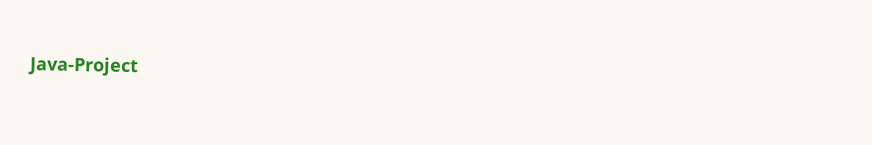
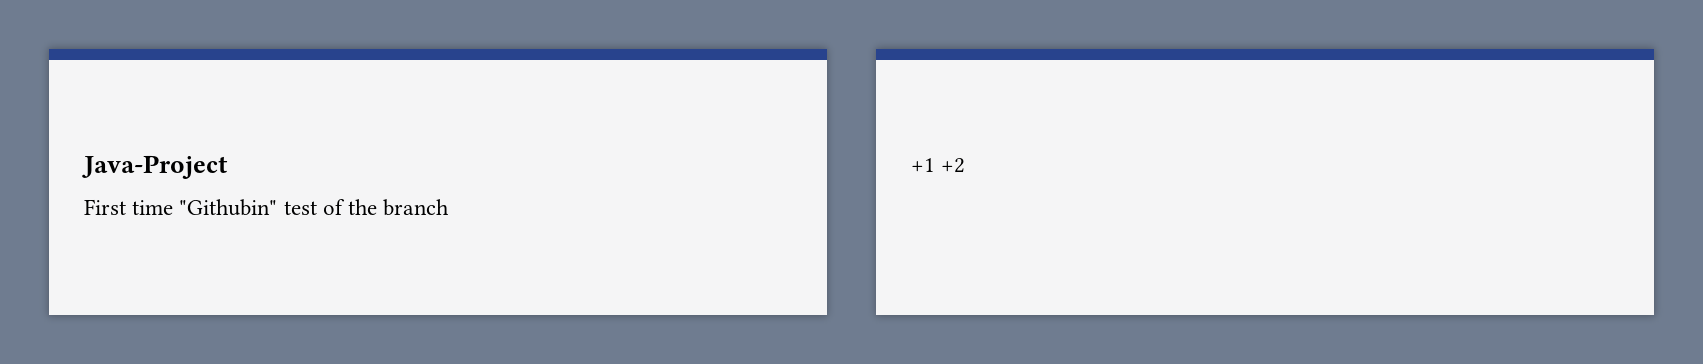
(139, 66) none -> [84,199,450,216] [911,158,966,173] // First time "Githubin" test of the branch // +1 +2

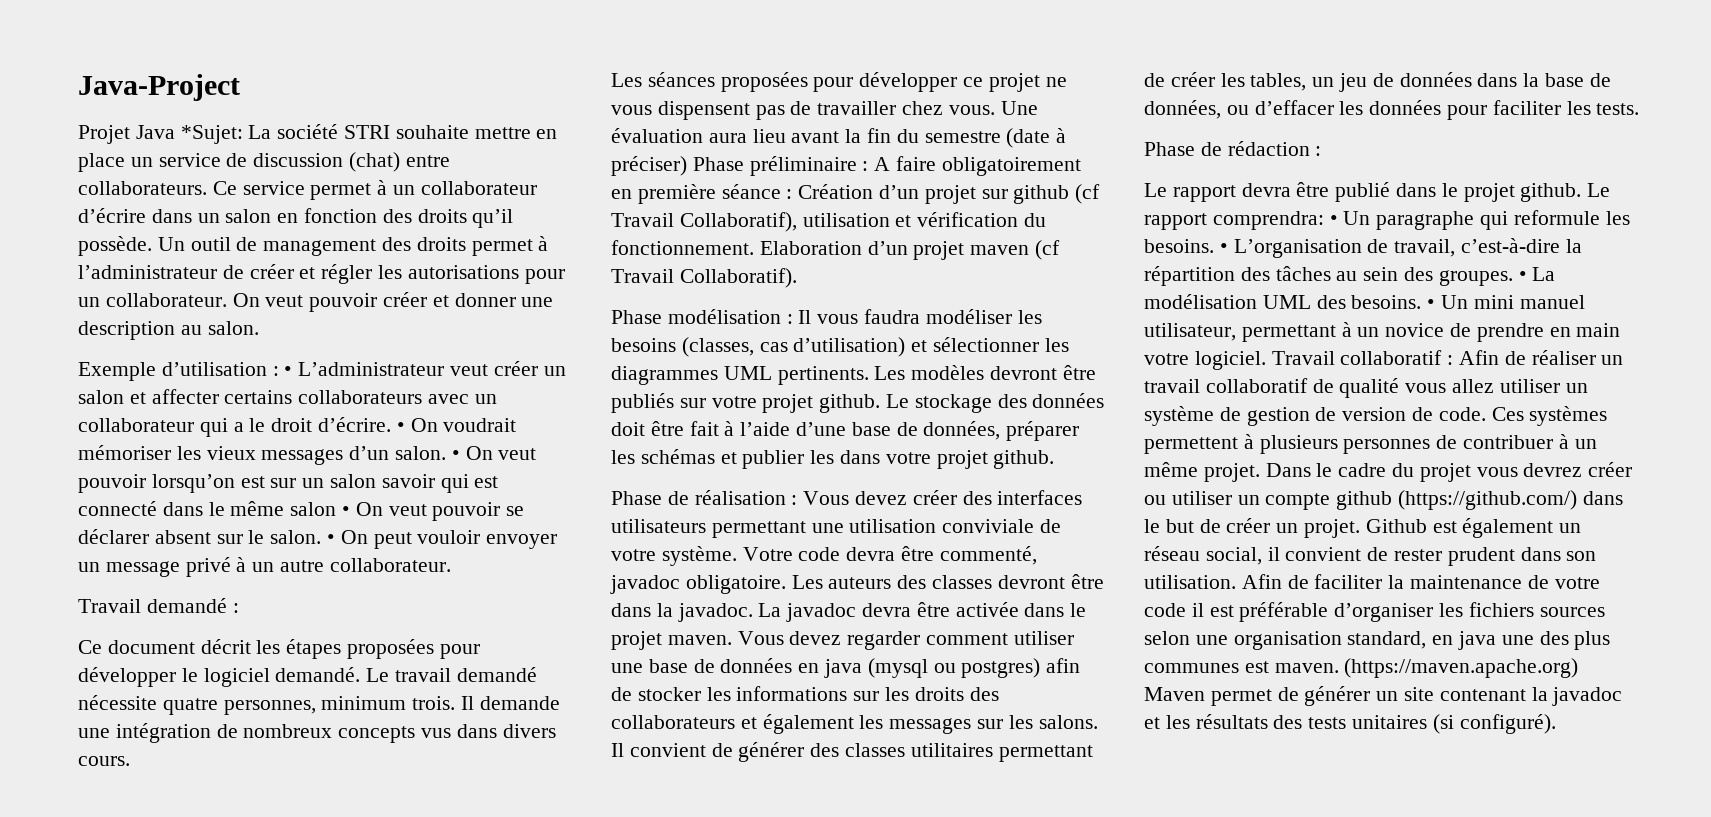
[84,199,450,216] [911,158,966,173] First time "Githubin" test of the branch // +1 +2 -> [78,124,558,144] [78,152,450,172] [78,180,537,200] [78,208,514,228] [78,236,549,256] [78,264,565,284] [78,292,554,312] [78,321,259,340] [78,361,566,381] [78,389,497,404] [78,417,517,437] [78,445,537,465] [78,474,499,493] [78,501,525,521] [78,529,558,549] [78,557,451,577] [78,598,239,613] [78,639,480,659] [78,667,537,687] [78,695,560,715] [78,723,556,743] [78,756,130,766] [611,72,1067,92] [611,101,1038,120] [611,128,1067,148] [611,156,1081,176] [611,184,1101,204] [611,212,1047,232] [611,240,1061,260] [611,268,797,288] [611,309,1042,324] [611,337,1069,357] [611,365,1096,385] [611,393,1105,413] [611,421,1080,441] [611,449,1055,469] [611,490,1083,505] [611,519,1062,538] [611,546,1037,566] [610,574,1104,594] [611,602,1087,622] [611,631,1074,650] [611,658,1081,678] [611,686,999,701] [611,714,1098,734] [611,742,1093,762] [1144,72,1611,92] [1144,100,1640,120] [1144,141,1322,156] [1144,182,1611,202] [1144,210,1630,230] [1144,238,1582,258] [1144,266,1556,286] [1144,294,1585,309] [1144,322,1621,342] [1144,350,1624,370] [1144,378,1588,398] [1144,406,1608,426] [1144,434,1597,454] [1144,462,1633,482] [1144,490,1623,510] [1144,518,1582,538] [1144,546,1597,566] [1144,574,1600,589] [1144,602,1605,622] [1144,631,1611,650] [1144,658,1579,678] [1144,686,1623,706] [1144,714,1556,734] Projet Java *Sujet: La société STRI souhaite mettre en place un service de discussion (chat) entre collaborateurs. Ce service permet à un collaborateur d’écrire dans un salon en fonction des droits qu’il possède. Un outil de management des droits permet à l’administrateur de créer et régler les autorisations pour un collaborateur. On veut pouvoir créer et donner une description au salon. // Exemple d’utilisation : • L’administrateur veut créer un salon et affecter certains collaborateurs avec un collaborateur qui a le droit d’écrire. • On voudrait mémoriser les vieux messages d’un salon. • On veut pouvoir lorsqu’on est sur un salon savoir qui est connecté dans le même salon • On veut pouvoir se déclarer absent sur le salon. • On peut vouloir envoyer un message privé à un autre collaborateur. // Travail demandé : // Ce document décrit les étapes proposées pour développer le logiciel demandé. Le travail demandé nécessite quatre personnes, minimum trois. Il demande une intégration de nombreux concepts vus dans divers cours. // Les séances proposées pour développer ce projet ne vous dispensent pas de travailler chez vous. Une évaluation aura lieu avant la fin du semestre (date à préciser) Phase préliminaire : A faire obligatoirement en première séance : Création d’un projet sur github (cf Travail Collaboratif), utilisation et vérification du fonctionnement. Elaboration d’un projet maven (cf Travail Collaboratif). // Phase modélisation : Il vous faudra modéliser les besoins (classes, cas d’utilisation) et sélectionner les diagrammes UML pertinents. Les modèles devront être publiés sur votre projet github. Le stockage des données doit être fait à l’aide d’une base de données, préparer les schémas et publier les dans votre projet github. // Phase de réalisation : Vous devez créer des interfaces utilisateurs permettant une utilisation conviviale de votre système. Votre code devra être commenté, javadoc obligatoire. Les auteurs des classes devront être dans la javadoc. La javadoc devra être activée dans le projet maven. Vous devez regarder comment utiliser une base de données en java (mysql ou postgres) afin de stocker les informations sur les droits des collaborateurs et également les messages sur les salons. Il convient de générer des classes utilitaires permettant de créer les tables, un jeu de données dans la base de données, ou d’effacer les données pour faciliter les tests. // Phase de rédaction : // Le rapport devra être publié dans le projet github. Le rapport comprendra: • Un paragraphe qui reformule les besoins. • L’organisation de travail, c’est-à-dire la répartition des tâches au sein des groupes. • La modélisation UML des besoins. • Un mini manuel utilisateur, permettant à un novice de prendre en main votre logiciel. Travail collaboratif : Afin de réaliser un travail collaboratif de qualité vous allez utiliser un système de gestion de version de code. Ces systèmes permettent à plusieurs personnes de contribuer à un même projet. Dans le cadre du projet vous devrez créer ou utiliser un compte github (https://github.com/) dans le but de créer un projet. Github est également un réseau social, il convient de rester prudent dans son utilisation. Afin de faciliter la maintenance de votre code il est préférable d’organiser les fichiers sources selon une organisation standard, en java une des plus communes est maven. (https://maven.apache.org) Maven permet de générer un site contenant la javadoc et les résultats des tests unitaires (si configuré).

